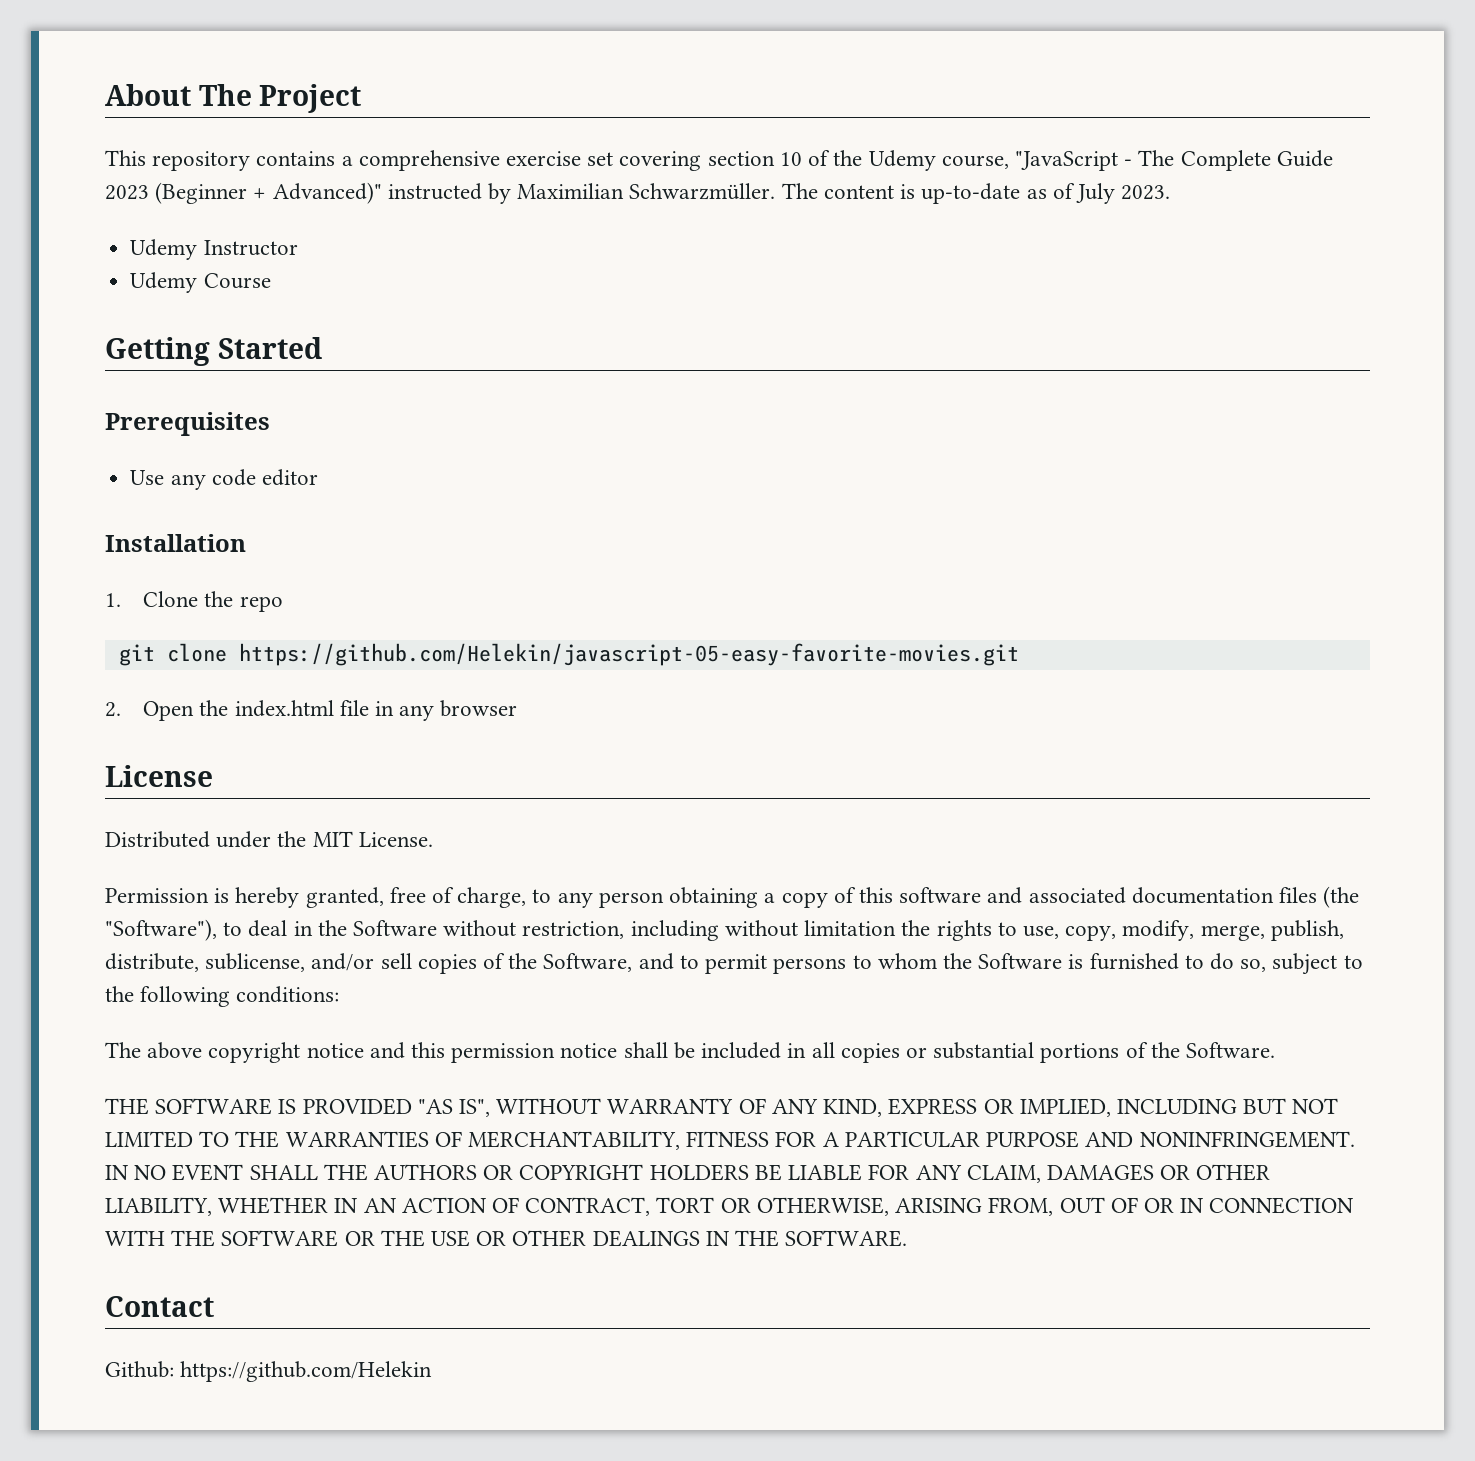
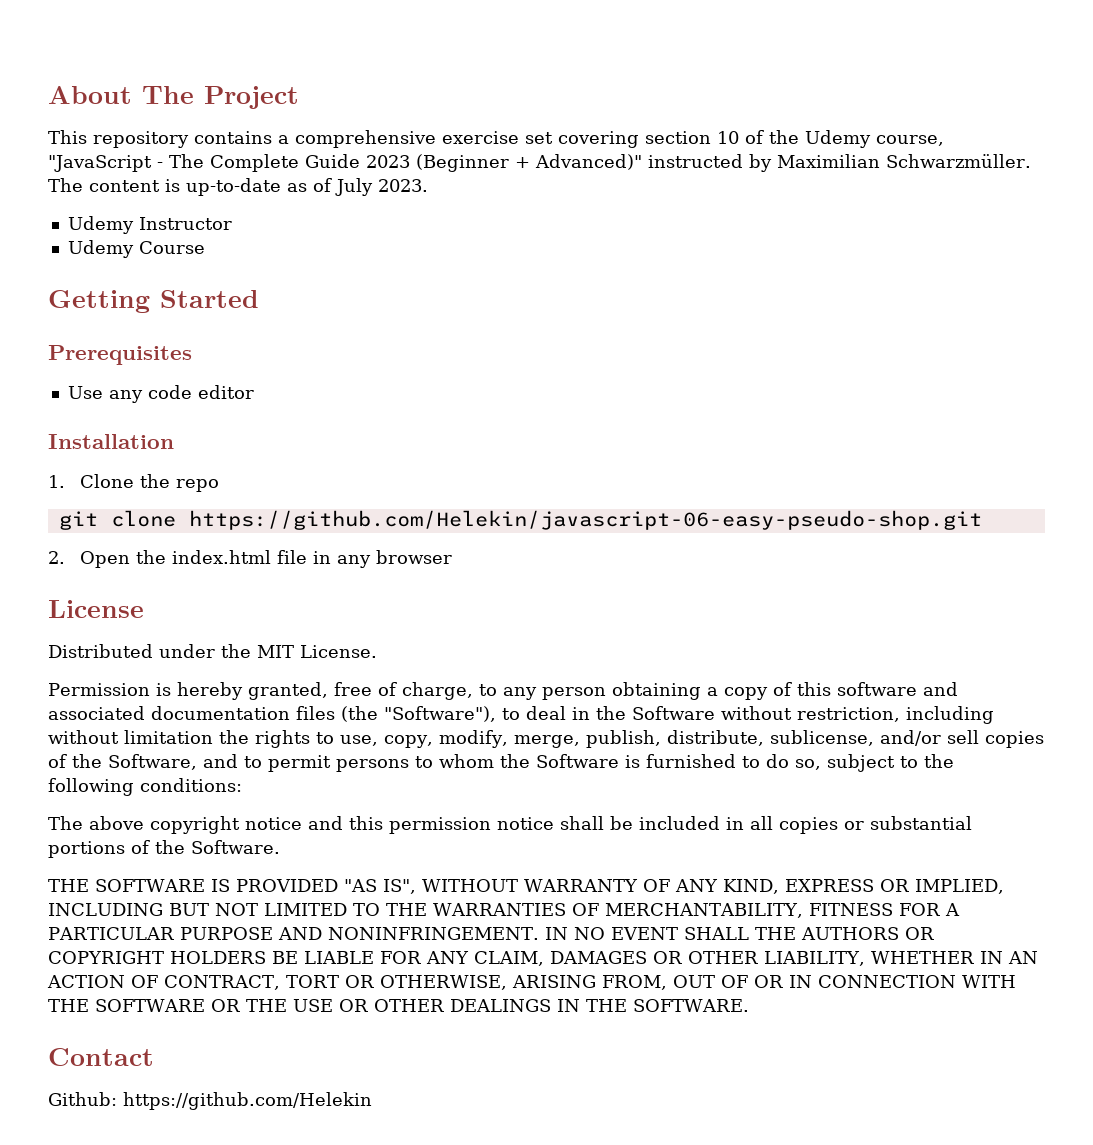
[238,643,1019,666] https://github.com/Helekin/javascript-05-easy-favorite-movies.git -> [188,510,982,530] https://github.com/Helekin/javascript-06-easy-pseudo-shop.git

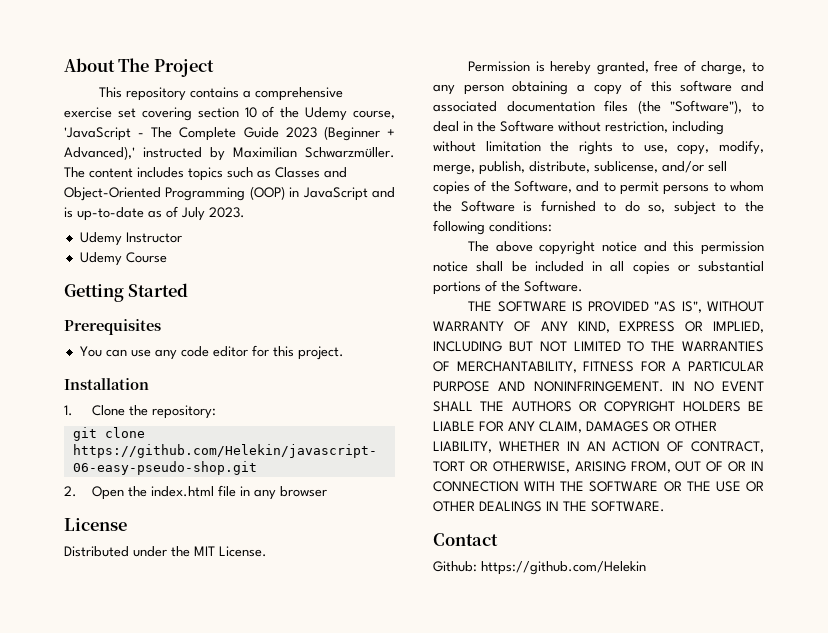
[48,155,152,172] "JavaScript -> [64,127,131,141] 'JavaScript
[535,154,642,170] Advanced)" -> [64,146,135,160] Advanced),'
(160, 186) none -> [137,167,347,181] [64,186,395,201] includes topics such as Classes and Object-Oriented Programming (OOP) in JavaScript and
[67,386,103,399] Use -> [79,346,151,357] You can use
(254, 392) none -> [251,345,344,360] for this project.
[176,479,220,492] repo -> [151,405,216,419] repository:

